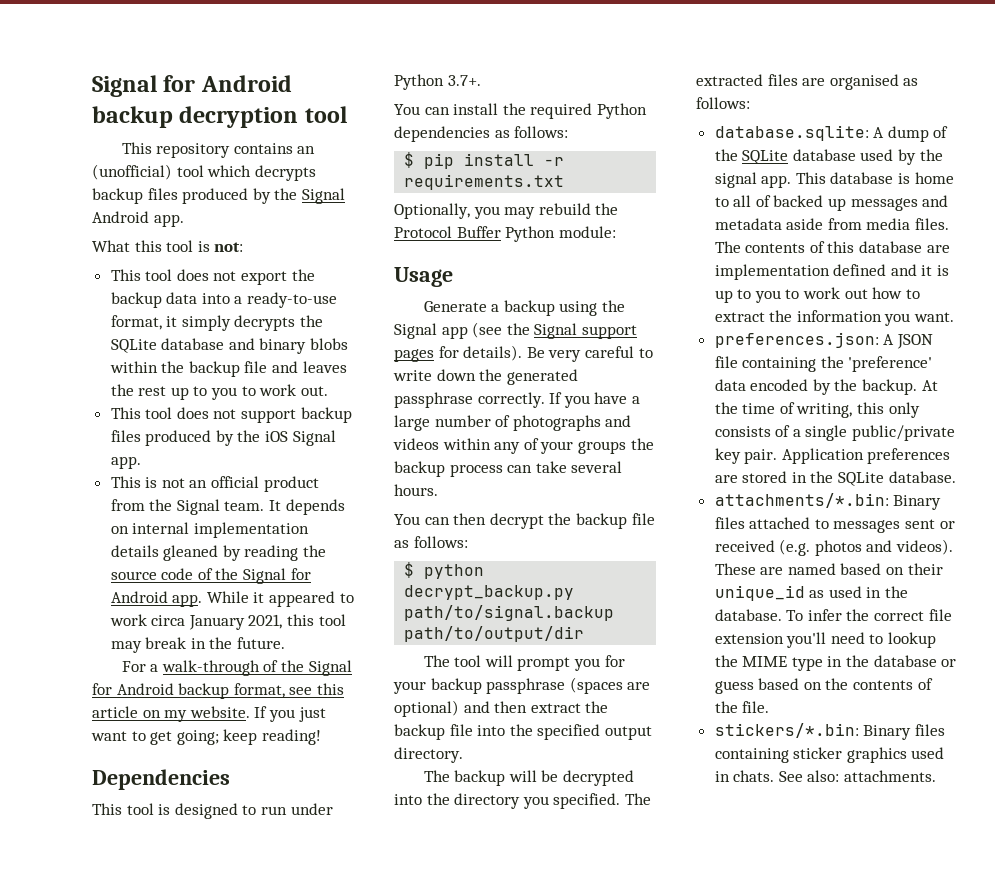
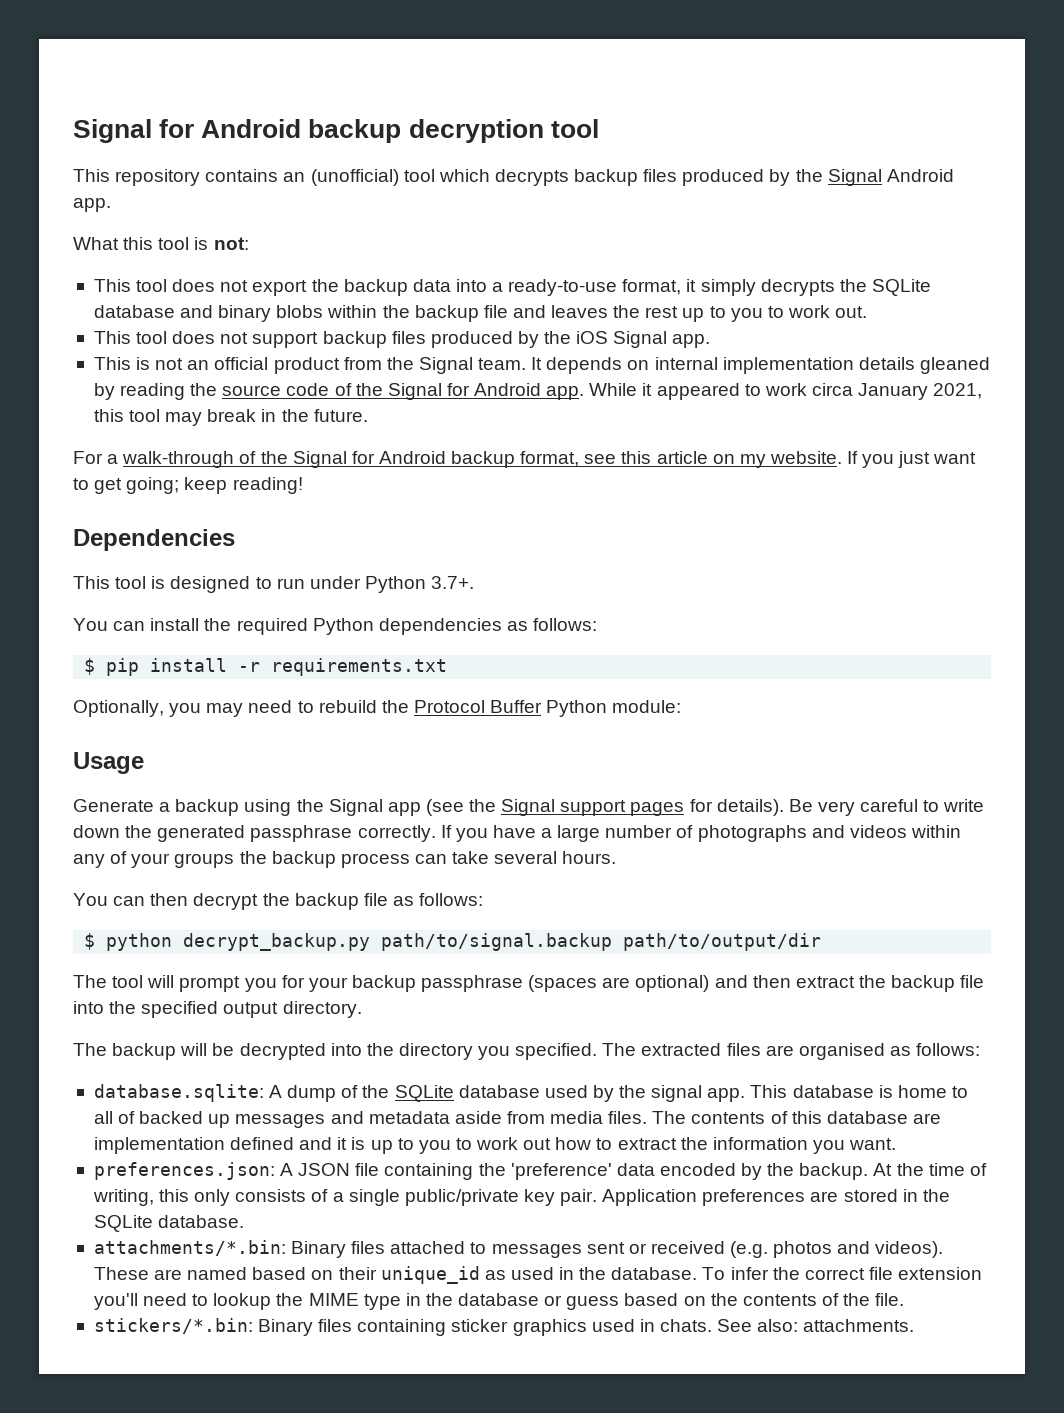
(536, 213) none -> [248,700,314,713] need to

